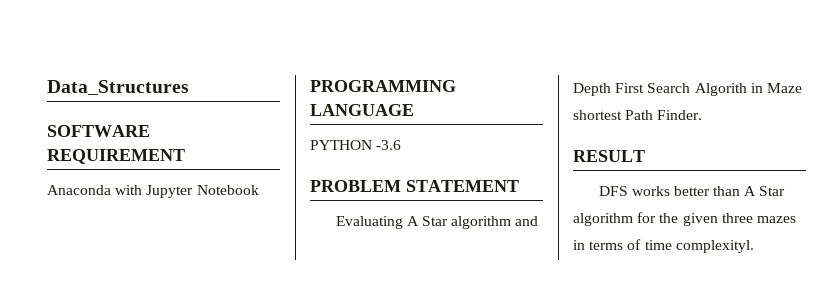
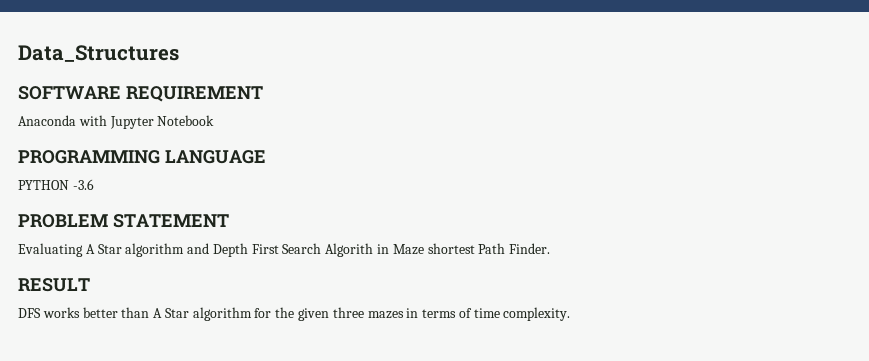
[675,240,754,253] complexityl. -> [503,307,571,321] complexity.

